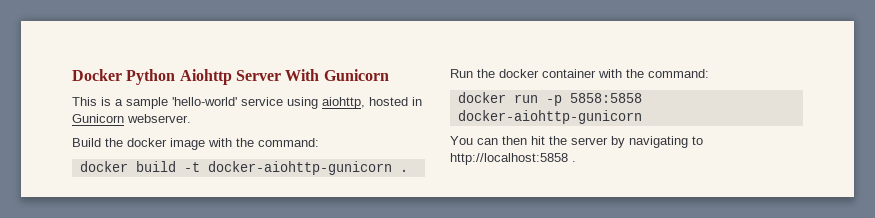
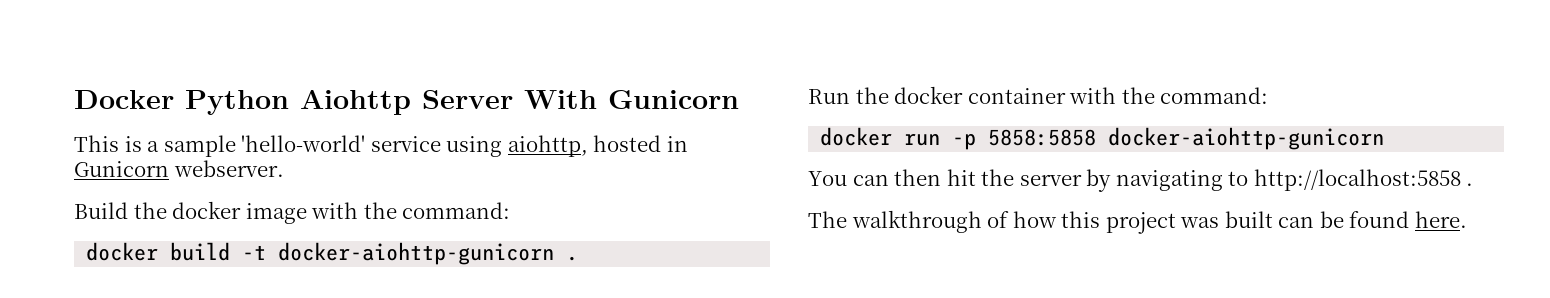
(576, 161) none -> [808,210,1467,234] // The walkthrough of how this project was built can be found here.

